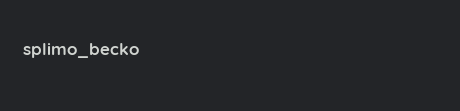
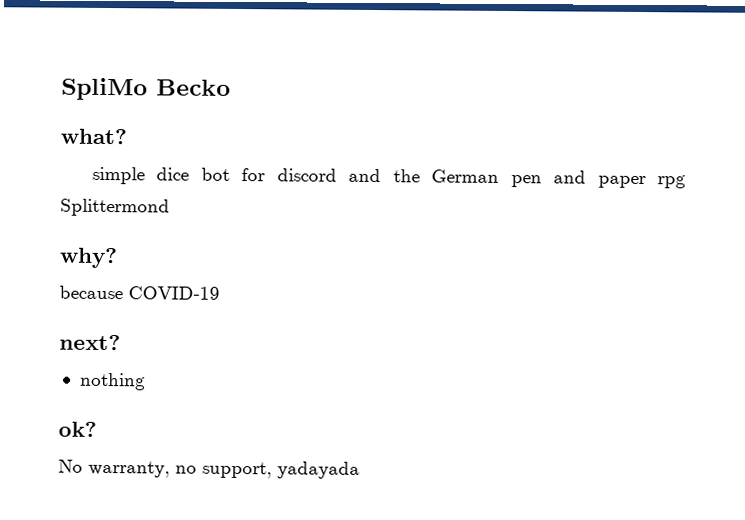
[23,43,139,58] splimo_becko -> [61,77,231,101] [60,128,127,145] [92,166,686,189] [60,198,170,217] [59,247,118,269] [59,285,220,300] [59,334,121,351] [79,372,146,391] [58,421,97,437] [58,459,360,479] SpliMo Becko // what? // simple dice bot for discord and the German pen and paper rpg Splittermond // why? // because COVID-19 // next? // nothing // ok? // No warranty, no support, yadayada

